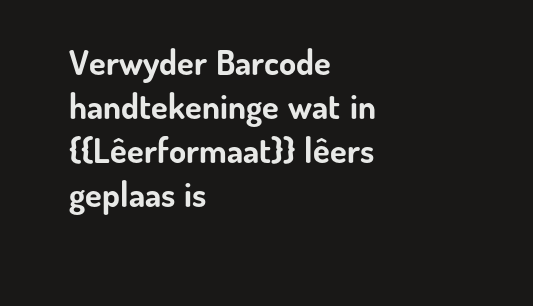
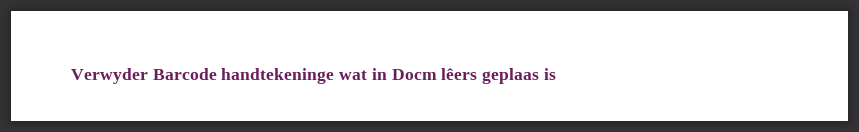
[69,136,295,164] {{Lêerformaat}} -> [391,69,437,80] Docm

